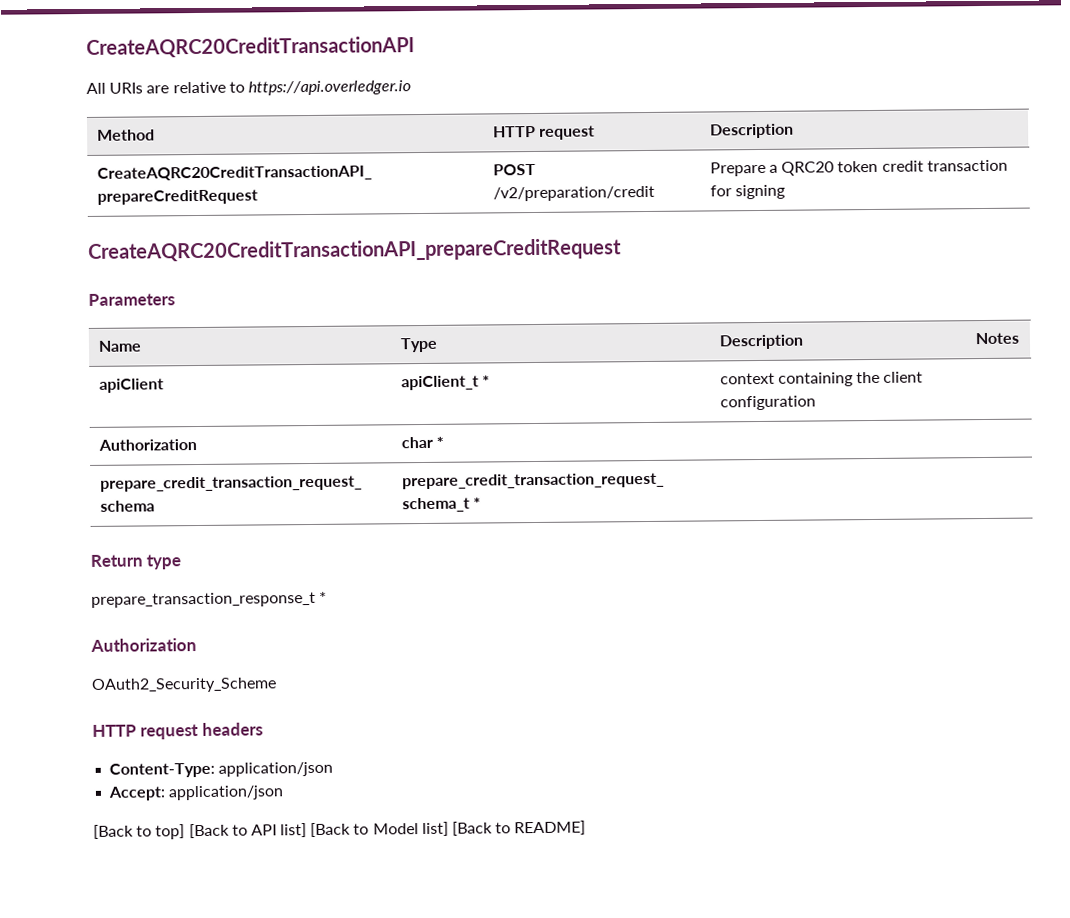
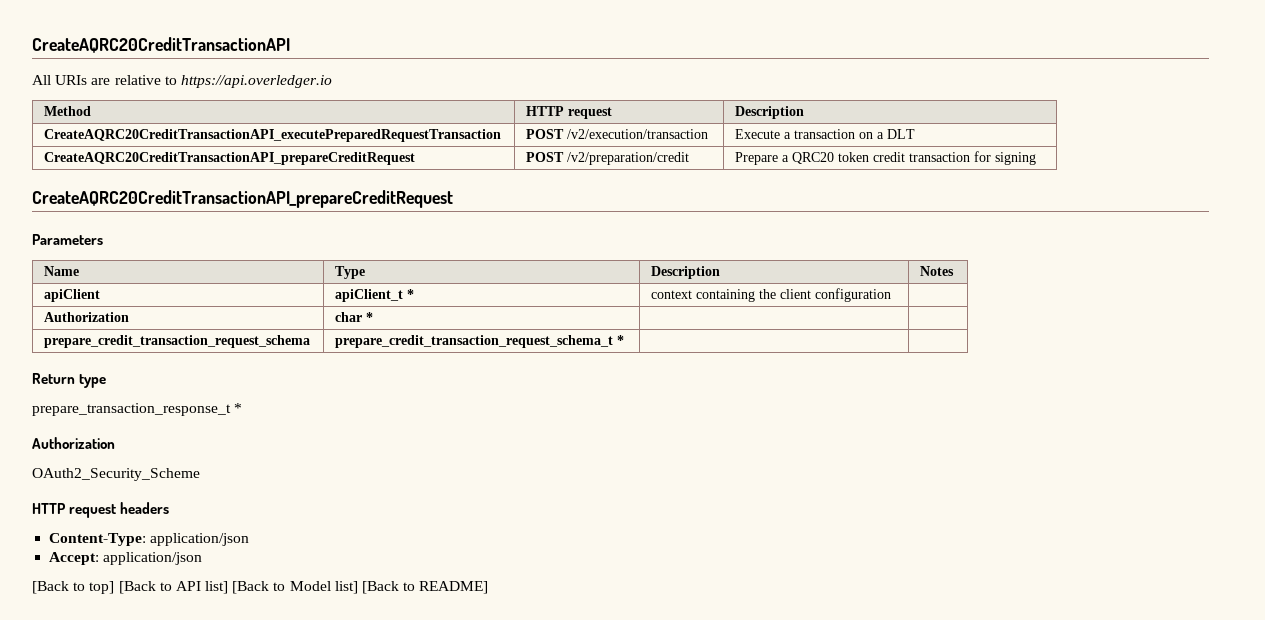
(794, 131) none -> [44,129,502,142] [526,129,709,139] [735,129,916,139] // CreateAQRC20CreditTransactionAPI_executePreparedRequestTransaction | POST /v2/execution/transaction | Execute a transaction on a DLT

